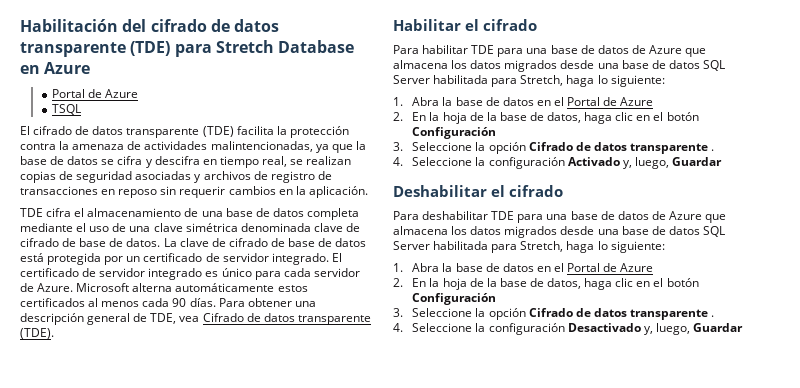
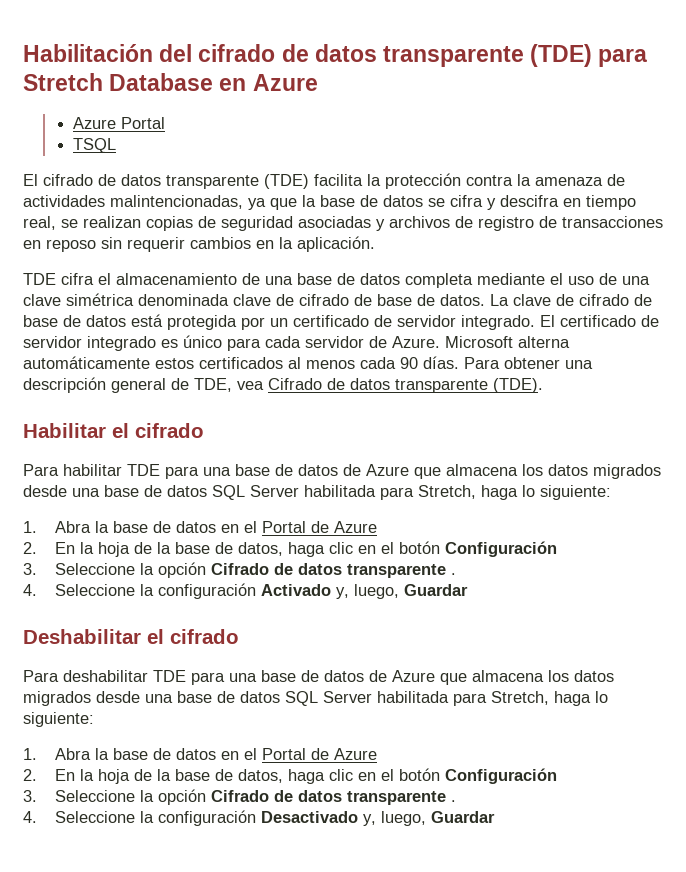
[51,89,139,98] Portal de Azure -> [72,117,165,129] Azure Portal

